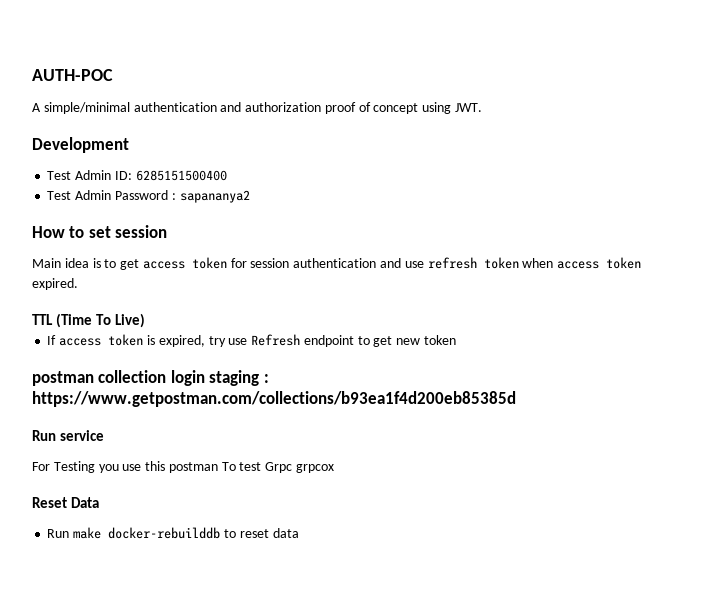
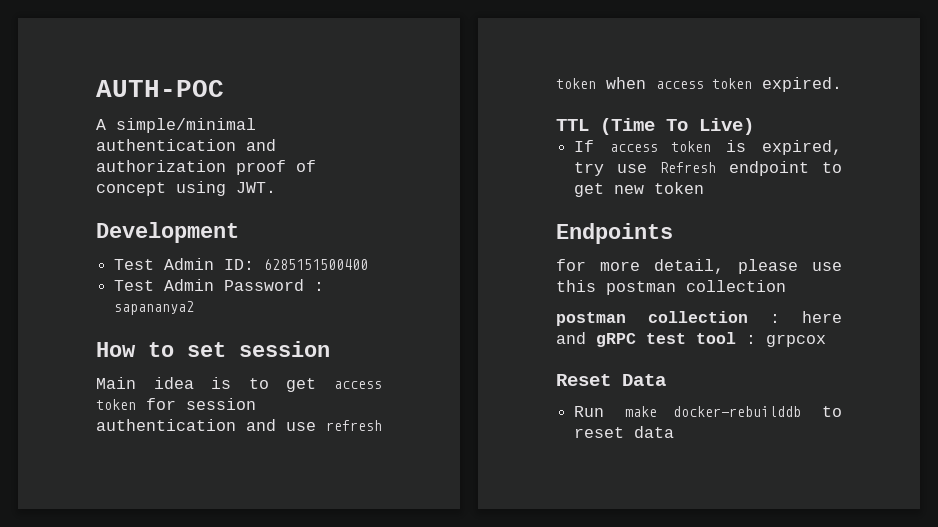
[32,370,269,386] [32,391,516,407] [32,430,105,441] [32,461,293,473] postman collection login staging : https://www.getpostman.com/collections/b93ea1f4d200eb85385d // Run service // For Testing you use this postman To test Grpc -> [556,223,673,244] [556,259,842,274] [556,280,786,295] [556,311,842,326] [556,332,756,347] Endpoints // for more detail, please use this postman collection // postman collection : here and gRPC test tool :

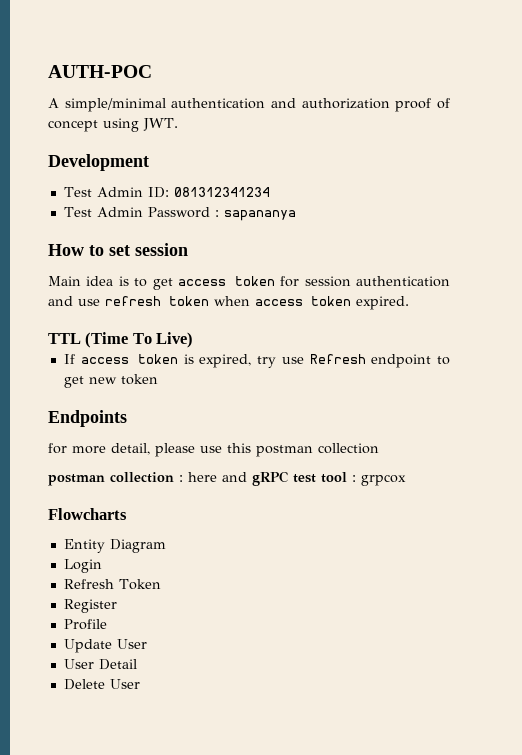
[264,259,369,270] 6285151500400 -> [173,187,270,197] 081312341234
[114,301,195,315] sapananya2 -> [223,210,296,221] sapananya
[556,374,666,386] [574,406,842,417] [574,426,675,438] Reset Data // Run make docker-rebuilddb to reset data -> [48,508,127,520] [63,539,166,553] [63,559,102,573] [63,579,161,590] [63,599,117,613] [63,619,107,630] [63,639,147,653] [63,659,137,670] [63,679,140,690] Flowcharts // Entity Diagram // Login // Refresh Token // Register // Profile // Update User // User Detail // Delete User

